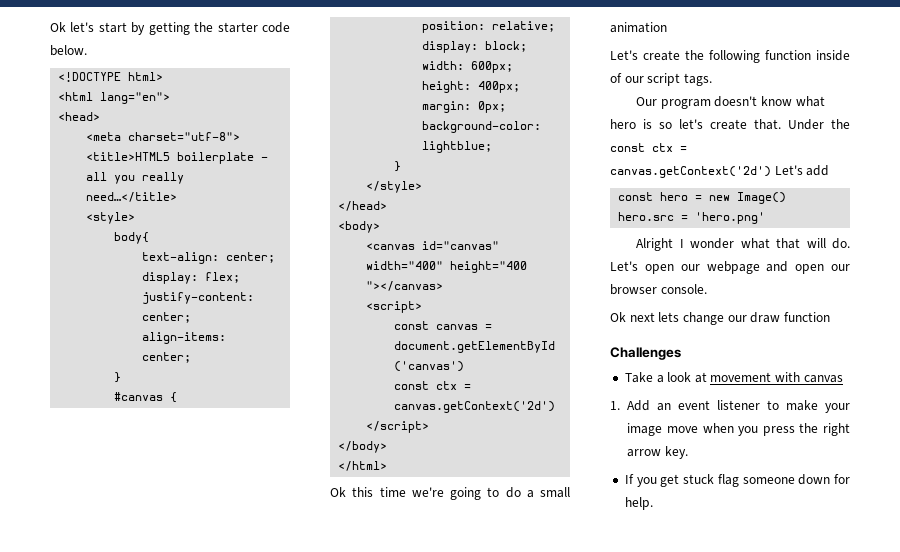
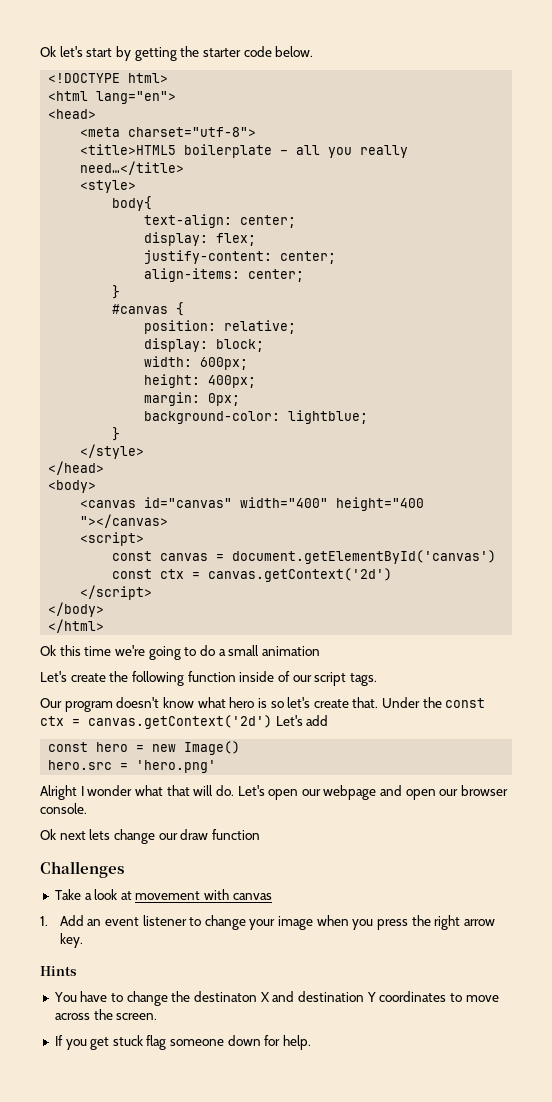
[786,400,819,411] make -> [204,915,246,930] change
[666,426,698,433] move -> (314, 923) none
(689, 452) none -> [40,966,77,976] [53,991,499,1006] [54,1009,158,1020] // Hints // You have to change the destinaton X and destination Y coordinates to move across the screen.

